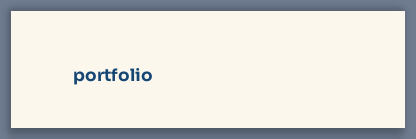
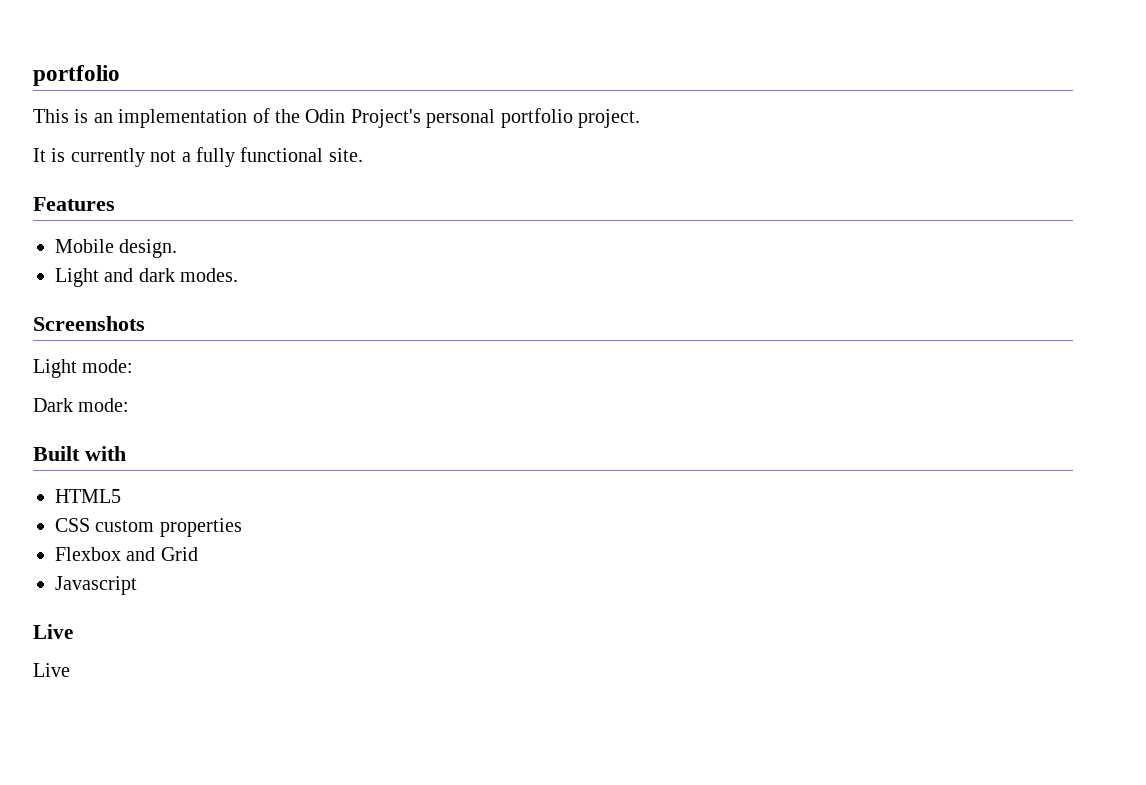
[73,67,153,85] portfolio -> [33,65,120,86] [33,108,640,128] [33,147,363,167] [33,197,115,211] [55,239,178,258] [55,268,239,287] [33,316,145,331] [33,359,134,378] [33,398,130,412] [33,446,126,461] [55,489,121,503] [55,518,242,537] [55,547,198,561] [55,576,137,595] [33,624,73,639] [33,663,70,677] portfolio // This is an implementation of the Odin Project's personal portfolio project. // It is currently not a fully functional site. // Features // Mobile design. // Light and dark modes. // Screenshots // Light mode: // Dark mode: // Built with // HTML5 // CSS custom properties // Flexbox and Grid // Javascript // Live // Live

